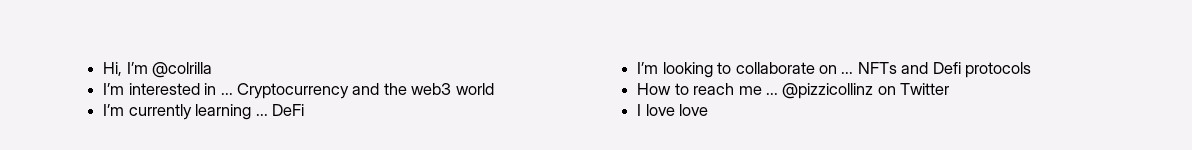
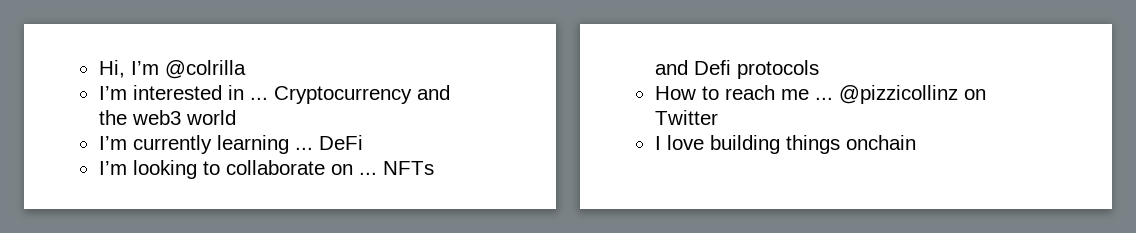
[679,104,709,116] love -> [709,135,916,154] building things onchain

